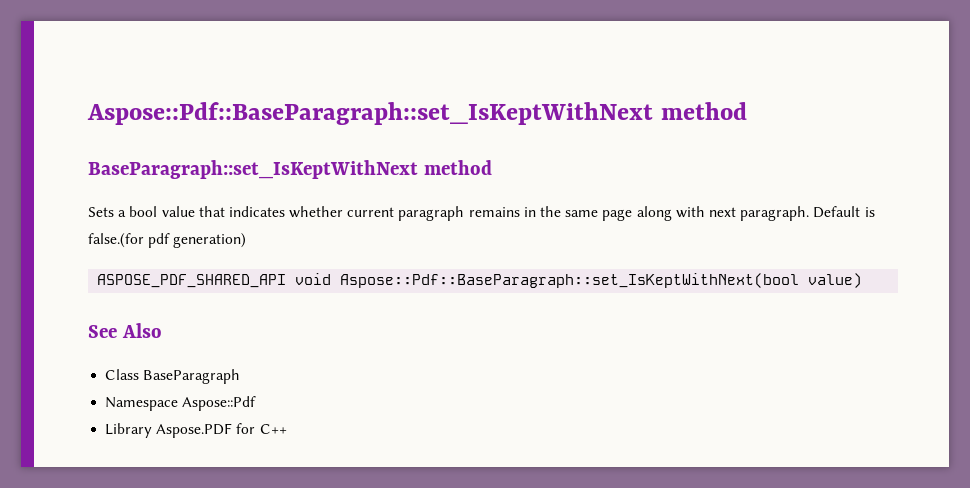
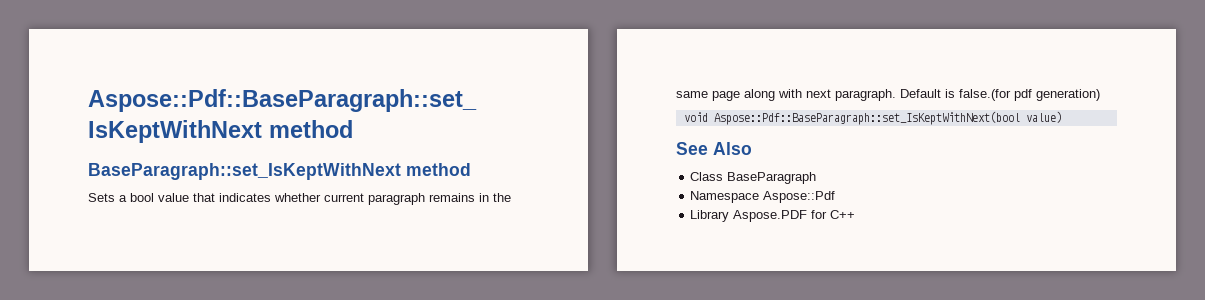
[97,274,287,288] ASPOSE_PDF_SHARED_API -> (1100, 95) none

